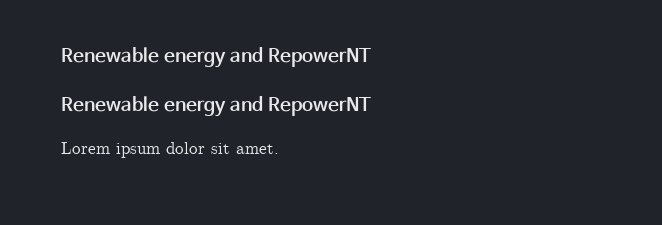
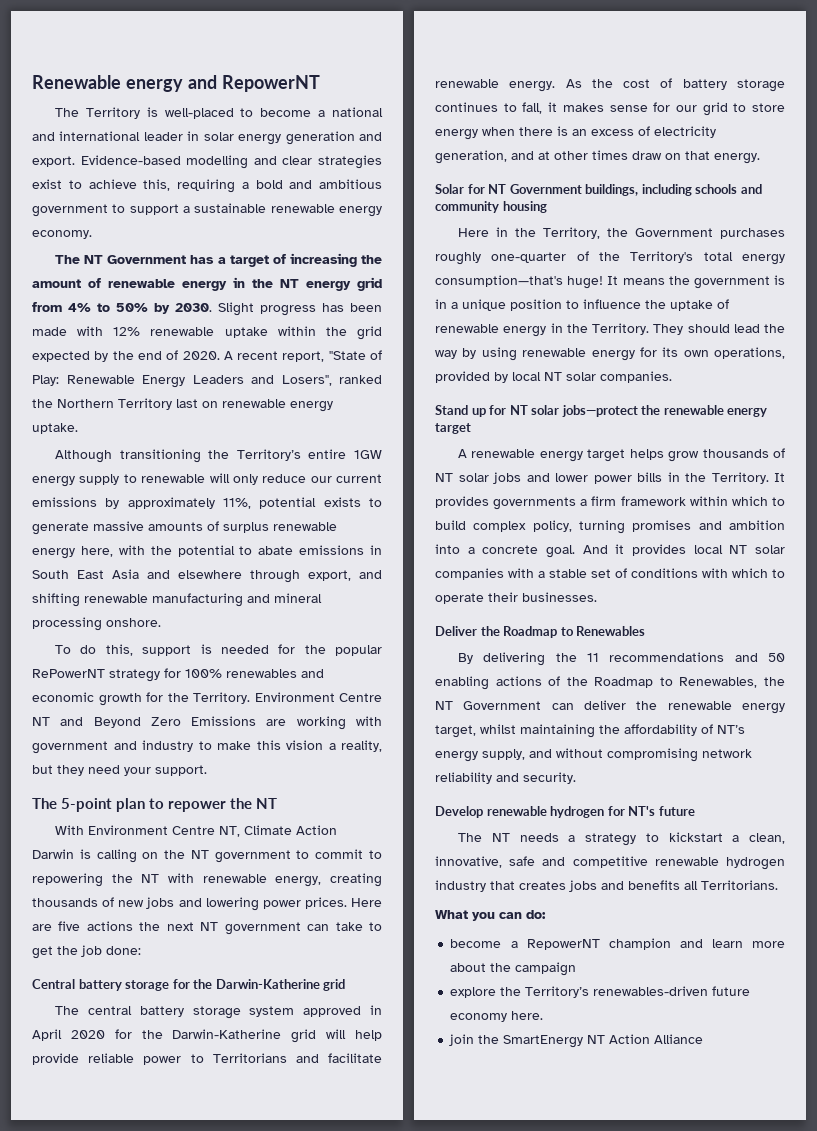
[61,47,372,68] [61,96,371,117] [61,142,279,158] Renewable energy and RepowerNT // Renewable energy and RepowerNT // Lorem ipsum dolor sit amet. -> [32,75,320,92] [55,107,383,119] [32,131,382,145] [32,155,382,169] [32,179,382,193] [32,203,382,217] [32,230,92,239] [55,253,382,267] [32,277,382,291] [32,302,382,316] [32,326,382,340] [32,350,383,362] [32,375,382,388] [32,398,333,412] [32,423,78,434] [55,449,382,463] [32,473,382,487] [32,497,382,509] [32,521,337,535] [32,545,382,559] [32,569,382,583] [32,593,322,607] [32,617,161,631] [55,644,382,656] [32,668,324,682] [32,692,382,706] [32,716,382,730] [32,740,382,754] [32,765,207,776] [32,798,277,812] [55,825,338,837] [32,849,382,863] [32,873,382,887] [32,897,382,911] [32,921,383,935] [32,945,141,959] [32,979,346,991] [55,1005,382,1019] [32,1029,382,1043] [32,1053,382,1065] [435,78,785,92] [435,102,785,116] [435,126,716,140] [435,150,760,164] [435,184,762,196] [435,201,547,213] [458,227,785,239] [435,251,785,265] [435,275,785,289] [435,299,729,311] [435,323,785,337] [435,347,785,361] [435,371,672,383] [435,405,768,417] [435,423,471,434] [458,448,785,462] [435,472,785,484] [435,496,785,510] [435,520,785,534] [435,544,785,558] [435,568,785,580] [435,592,597,604] [435,626,646,638] [458,652,785,666] [435,676,785,690] [435,700,785,714] [435,724,745,738] [435,748,752,762] [435,772,576,784] [435,806,695,818] [458,832,785,846] [435,856,785,870] [435,880,778,892] [435,910,546,921] [450,938,785,950] [450,962,577,976] [450,986,751,998] [450,1011,544,1022] [449,1034,704,1048] Renewable energy and RepowerNT // The Territory is well-placed to become a national and international leader in solar energy generation and export. Evidence-based modelling and clear strategies exist to achieve this, requiring a bold and ambitious government to support a sustainable renewable energy economy. // The NT Government has a target of increasing the amount of renewable energy in the NT energy grid from 4% to 50% by 2030. Slight progress has been made with 12% renewable uptake within the grid expected by the end of 2020. A recent report, "State of Play: Renewable Energy Leaders and Losers", ranked the Northern Territory last on renewable energy uptake. // Although transitioning the Territory’s entire 1GW energy supply to renewable will only reduce our current emissions by approximately 11%, potential exists to generate massive amounts of surplus renewable energy here, with the potential to abate emissions in South East Asia and elsewhere through export, and shifting renewable manufacturing and mineral processing onshore. // To do this, support is needed for the popular RePowerNT strategy for 100% renewables and economic growth for the Territory. Environment Centre NT and Beyond Zero Emissions are working with government and industry to make this vision a reality, but they need your support. // The 5-point plan to repower the NT // With Environment Centre NT, Climate Action Darwin is calling on the NT government to commit to repowering the NT with renewable energy, creating thousands of new jobs and lowering power prices. Here are five actions the next NT government can take to get the job done: // Central battery storage for the Darwin-Katherine grid // The central battery storage system approved in April 2020 for the Darwin-Katherine grid will help provide reliable power to Territorians and facilitate renewable energy. As the cost of battery storage continues to fall, it makes sense for our grid to store energy when there is an excess of electricity generation, and at other times draw on that energy. // Solar for NT Government buildings, including schools and community housing // Here in the Territory, the Government purchases roughly one-quarter of the Territory's total energy consumption—that's huge! It means the government is in a unique position to influence the uptake of renewable energy in the Territory. They should lead the way by using renewable energy for its own operations, provided by local NT solar companies. // Stand up for NT solar jobs—protect the renewable energy target // A renewable energy target helps grow thousands of NT solar jobs and lower power bills in the Territory. It provides governments a firm framework within which to build complex policy, turning promises and ambition into a concrete goal. And it provides local NT solar companies with a stable set of conditions with which to operate their businesses. // Deliver the Roadmap to Renewables // By delivering the 11 recommendations and 50 enabling actions of the Roadmap to Renewables, the NT Government can deliver the renewable energy target, whilst maintaining the affordability of NT’s energy supply, and without compromising network reliability and security. // Develop renewable hydrogen for NT's future // The NT needs a strategy to kickstart a clean, innovative, safe and competitive renewable hydrogen industry that creates jobs and benefits all Territorians. // What you can do: // become a RepowerNT champion and learn more about the campaign // explore the Territory’s renewables-driven future economy here. // join the SmartEnergy NT Action Alliance

